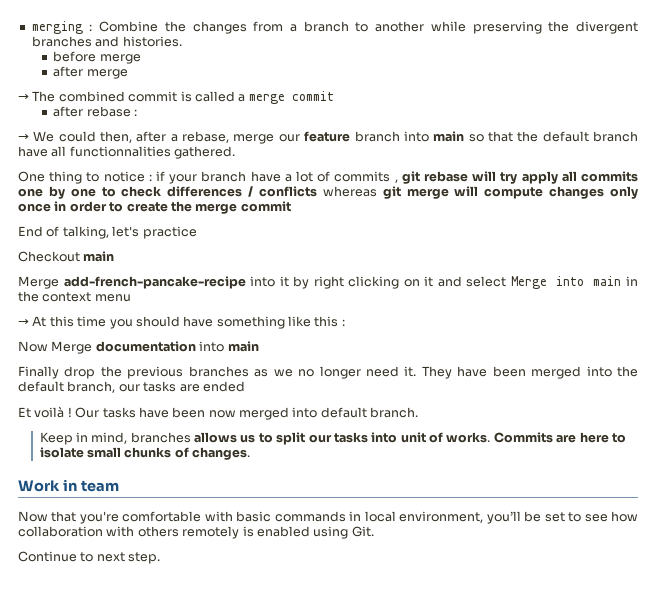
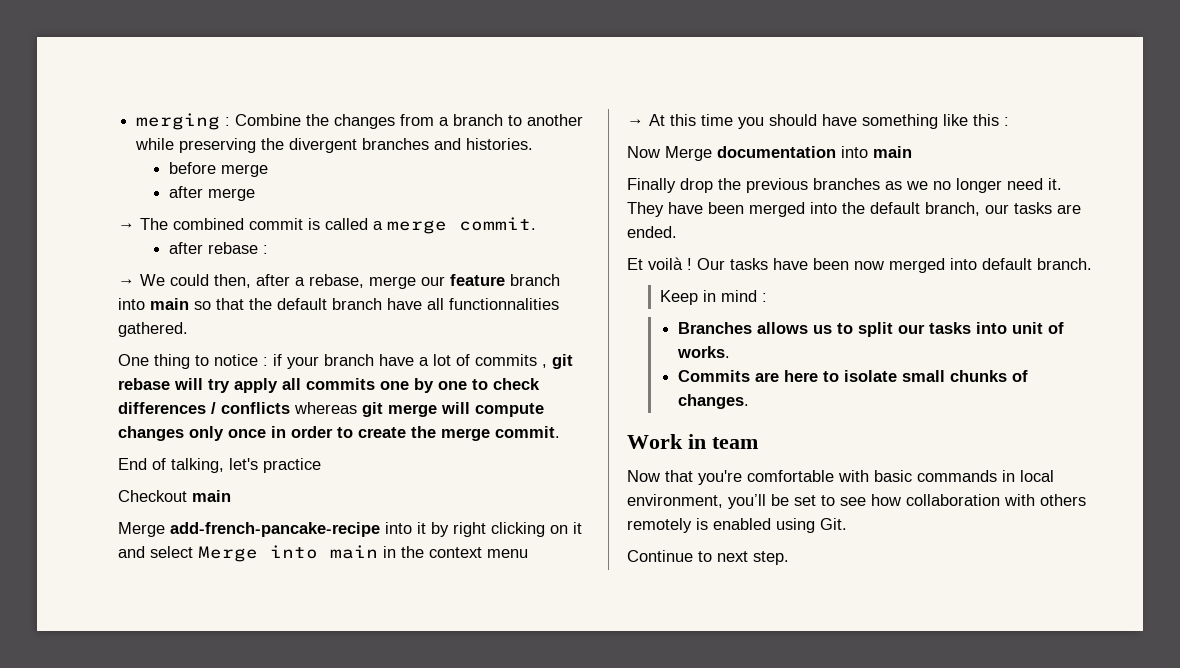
[291,91,334,101] commit -> [459,217,536,231] commit.
[240,201,291,212] commit -> [495,426,560,438] commit.
[202,381,245,392] ended -> [627,226,677,238] ended.
[91,432,191,444] mind, branches -> [720,290,767,302] [677,322,752,334] mind : // Branches
(491, 437) none -> (730, 352) //

